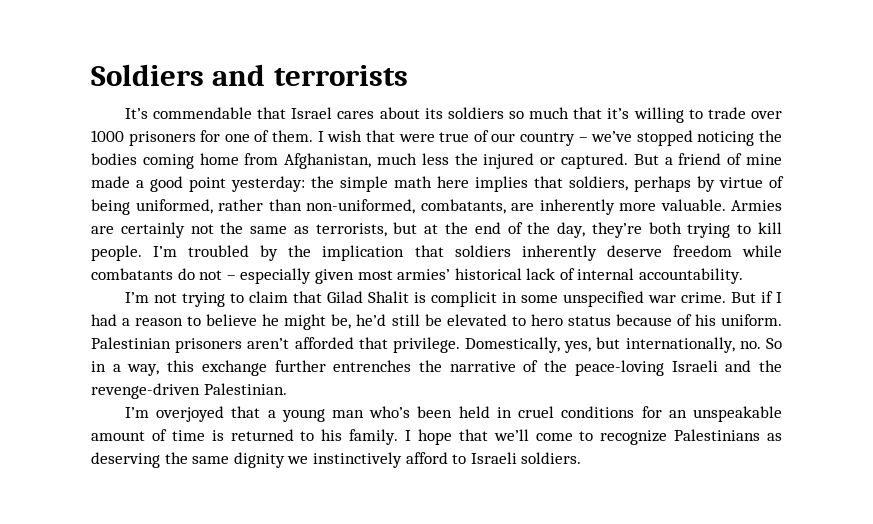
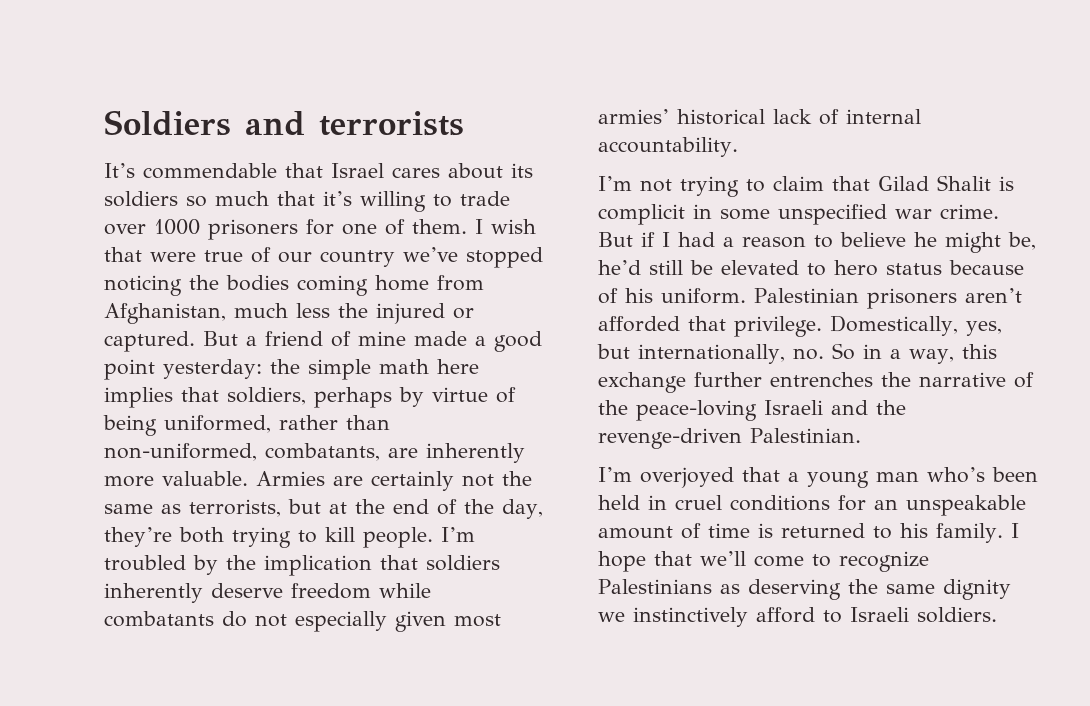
[578,137,588,142] – -> (395, 258) none
[226,275,236,280] – -> (287, 620) none

